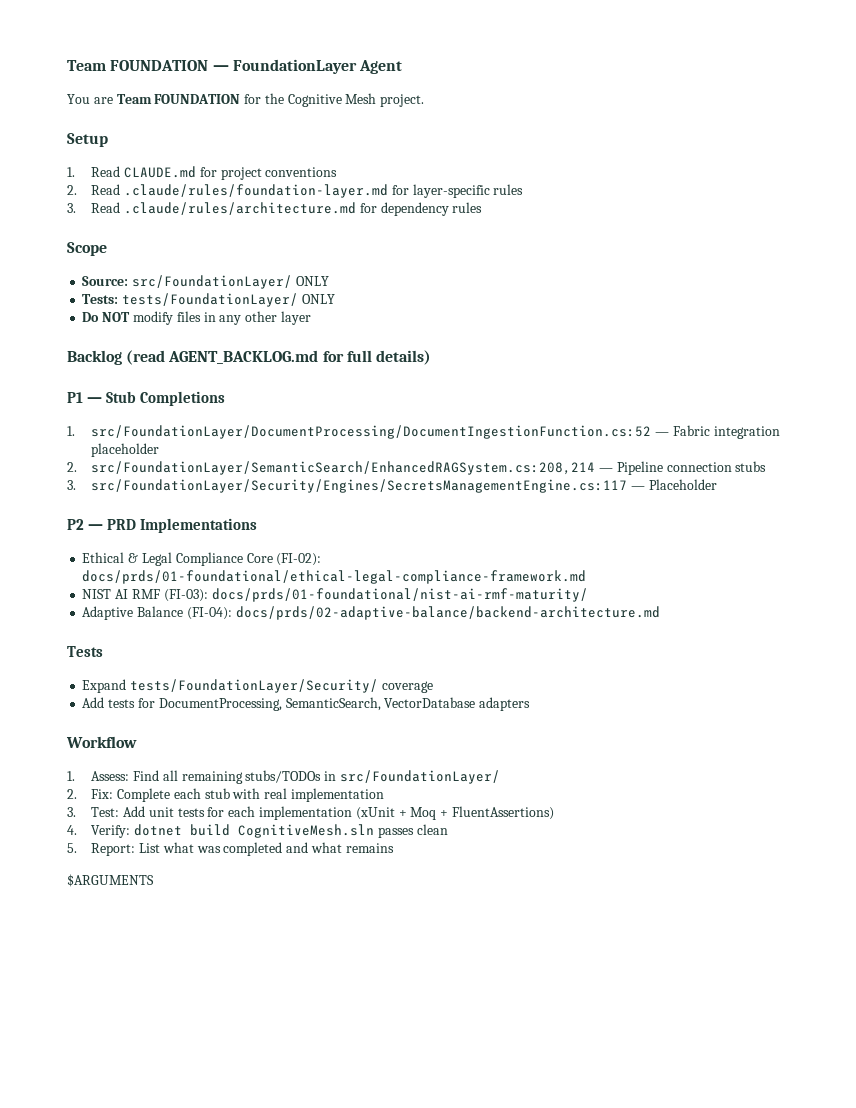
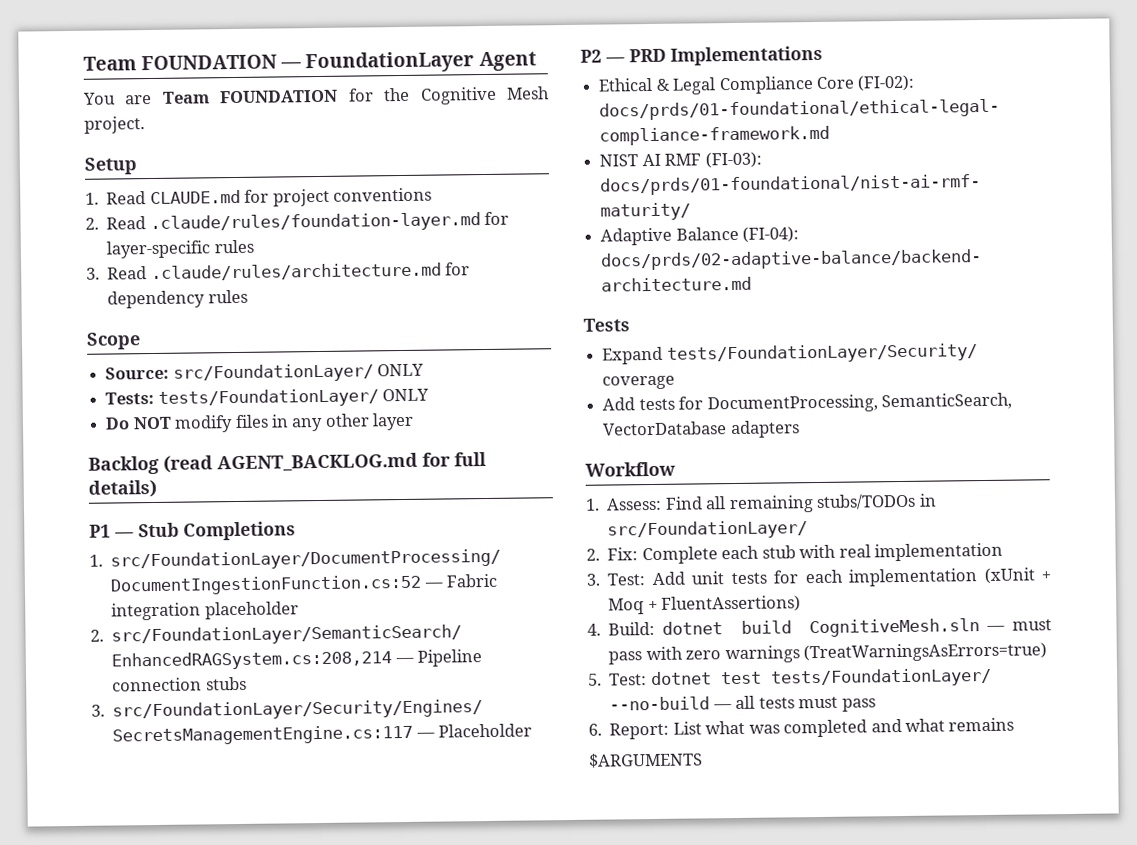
[91,825,131,838] Verify: -> [608,621,656,636] Build:
[377,824,448,838] [67,843,77,853] passes clean // 5. -> [985,619,1052,631] [608,642,1048,665] [588,667,992,688] [609,695,876,712] [588,723,602,736] — must pass with zero warnings (TreatWarningsAsErrors=true) // 5. Test: dotnet test tests/FoundationLayer/ --no-build — all tests must pass // 6.

